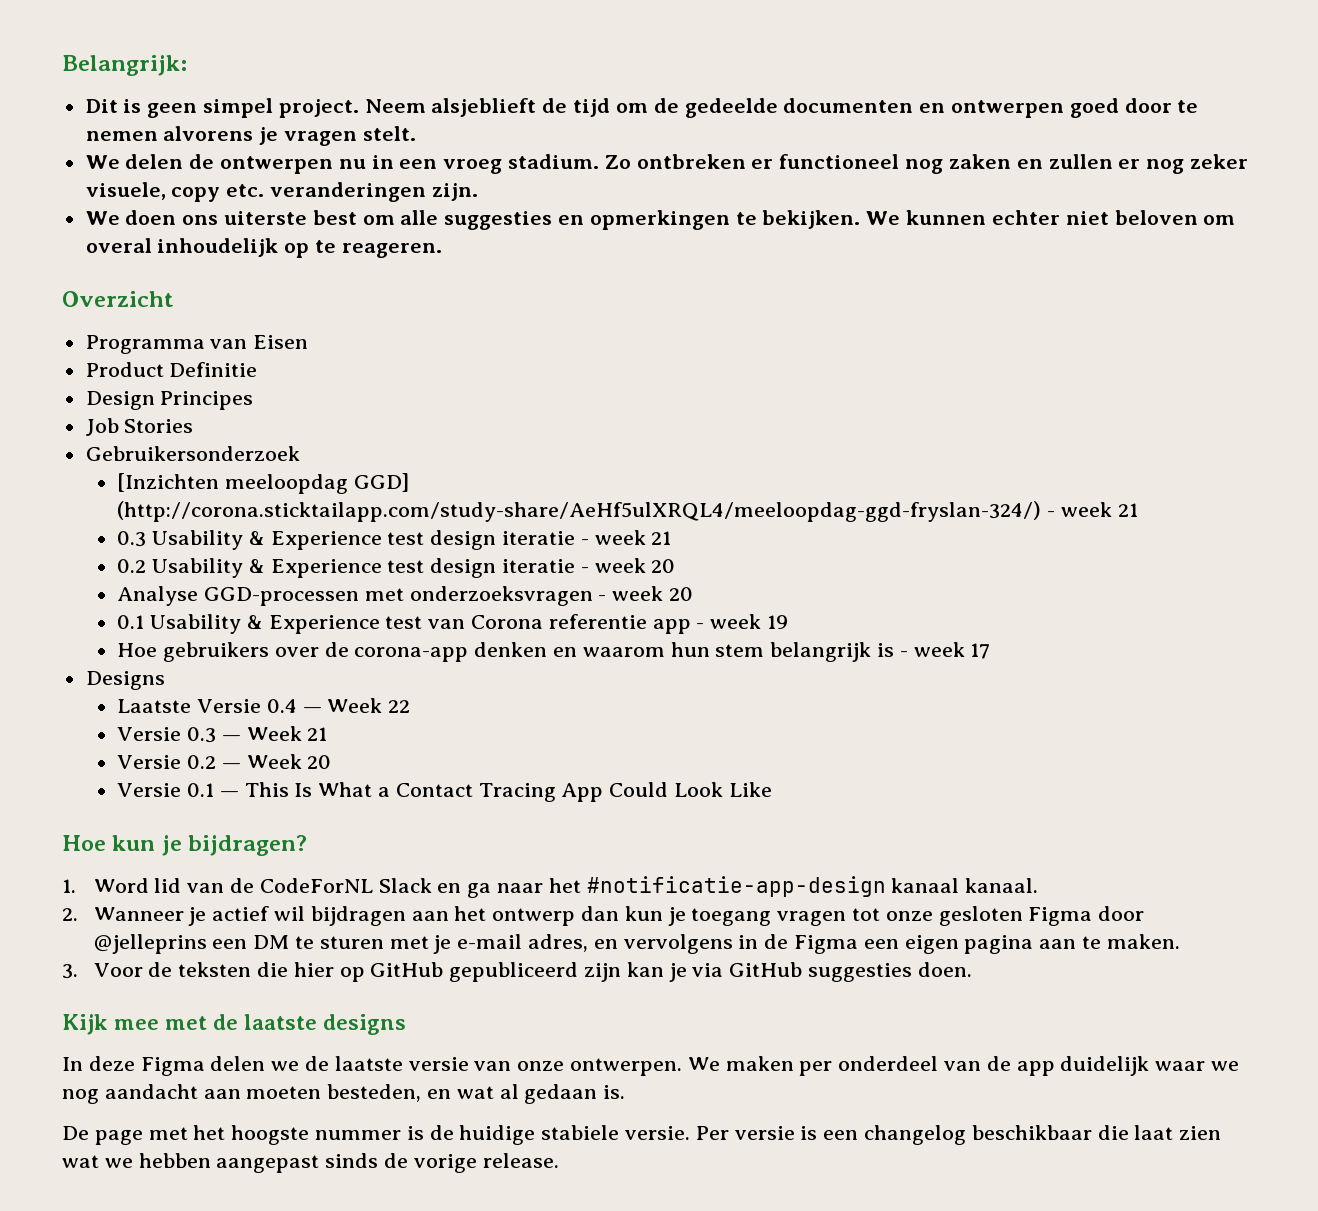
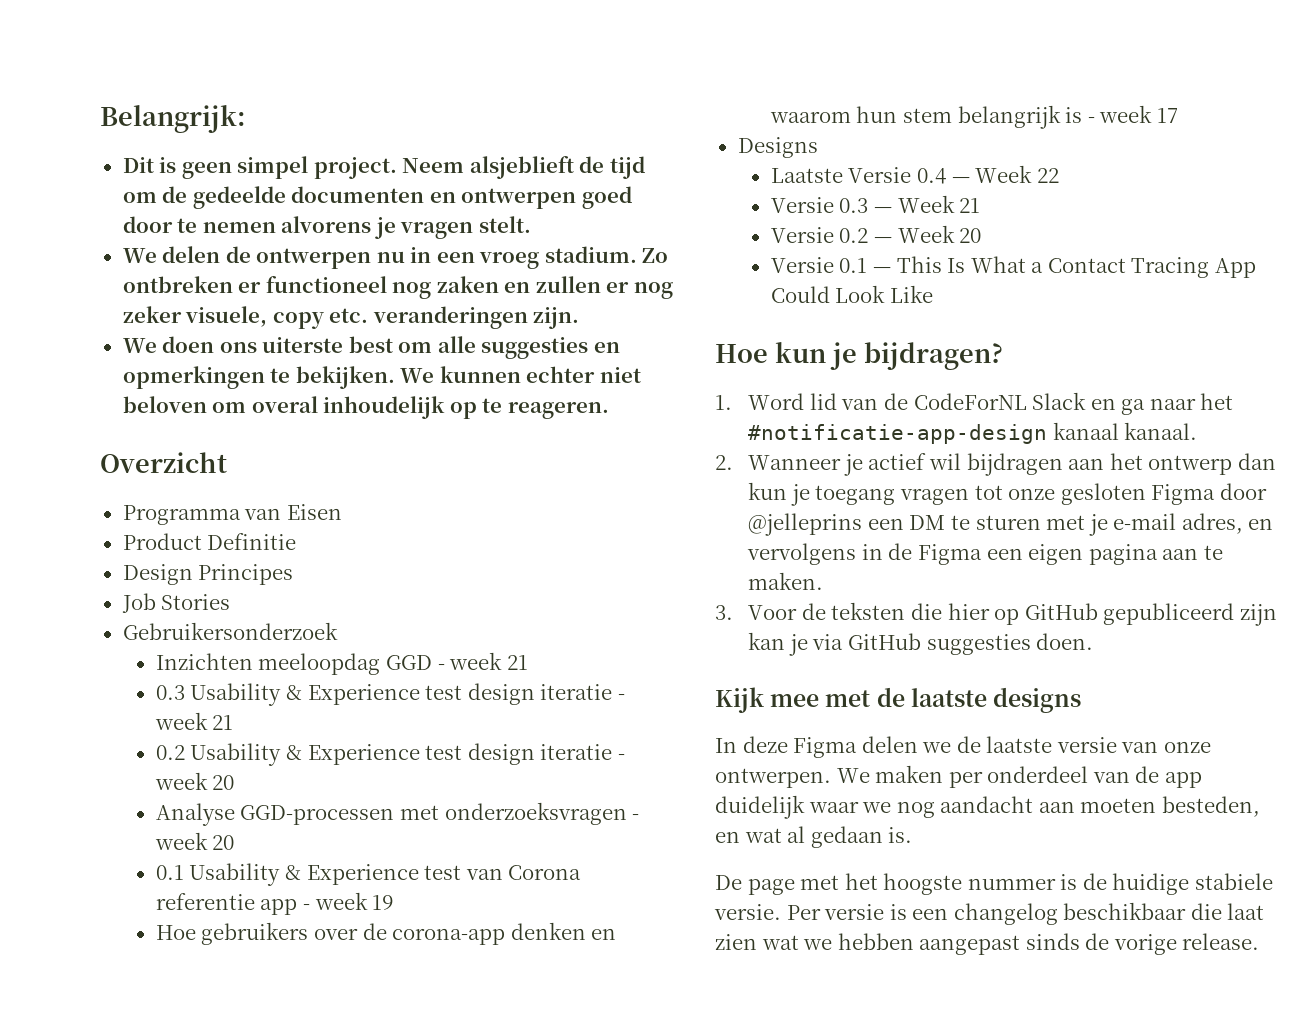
[117,473,409,494] [117,501,1042,522] [Inzichten meeloopdag GGD] (http://corona.sticktailapp.com/study-share/AeHf5ulXRQL4/meeloopdag-ggd-fryslan-324/) -> [155,653,432,675] Inzichten meeloopdag GGD

